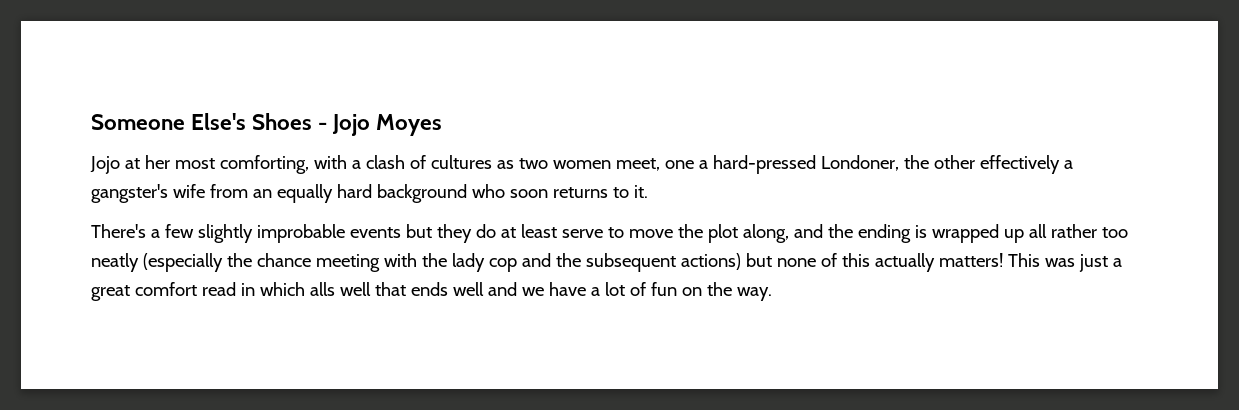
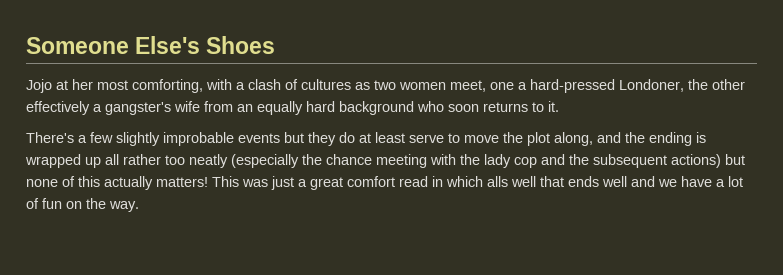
[318,114,443,136] - Jojo Moyes -> (276, 45) none

